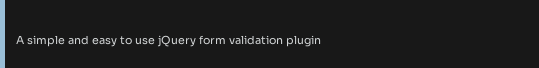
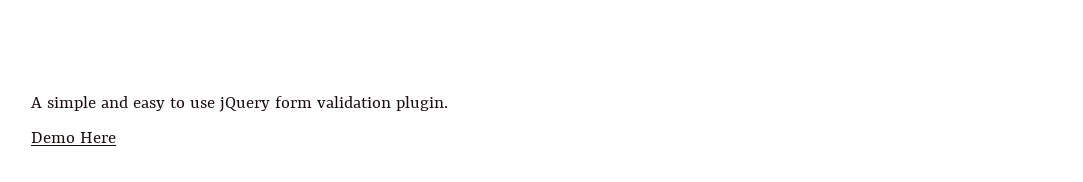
[286,35,321,47] plugin -> [395,96,448,111] [31,132,116,143] plugin. // Demo Here

